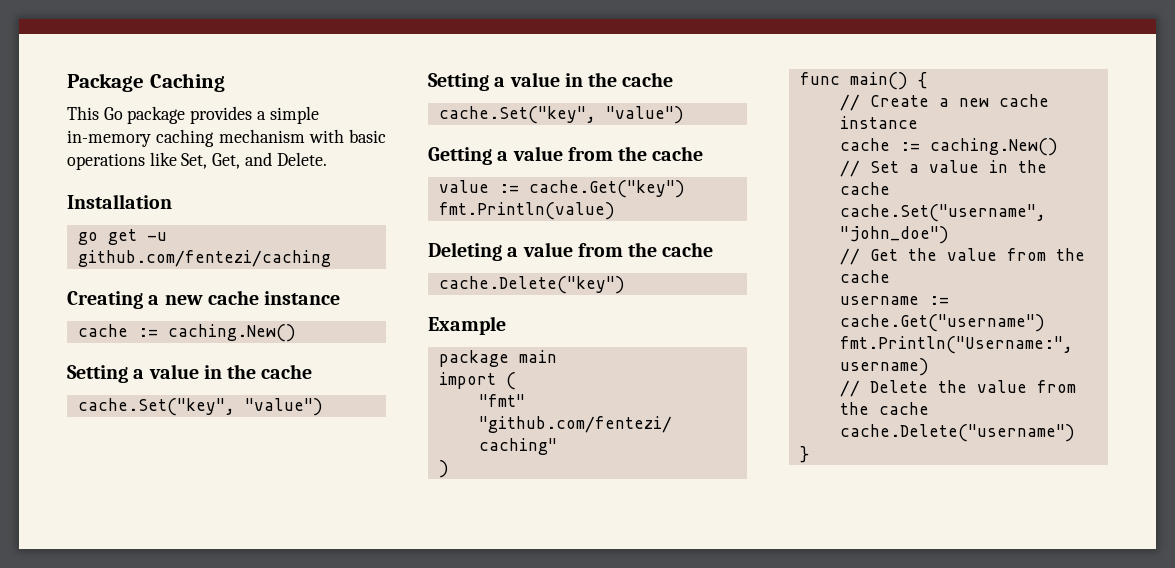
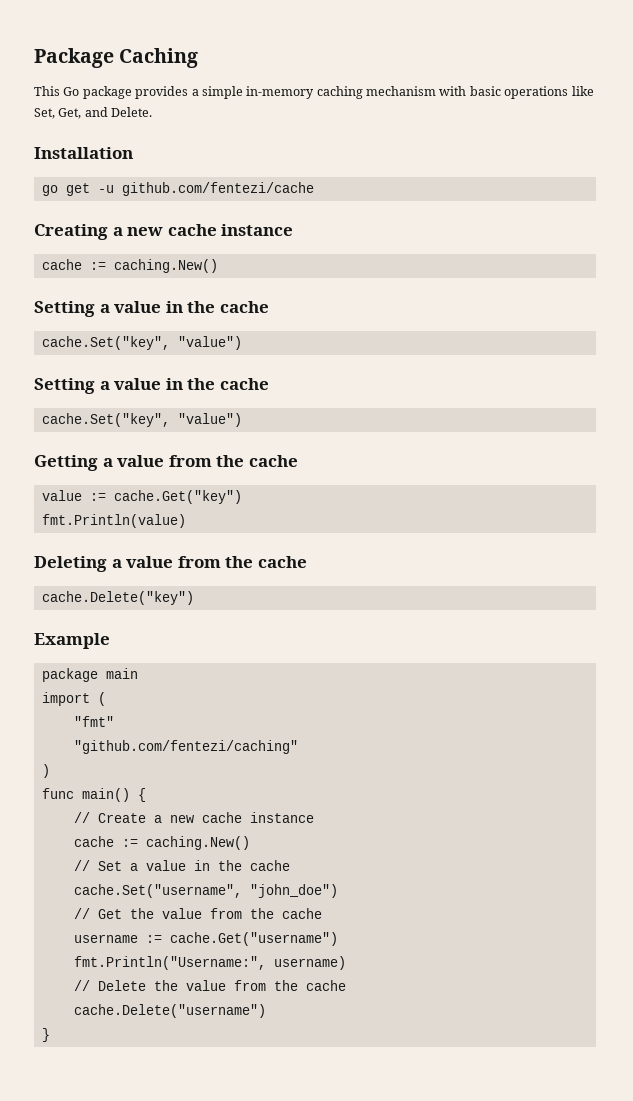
[77,250,331,267] github.com/fentezi/caching -> [121,182,314,196] github.com/fentezi/cache

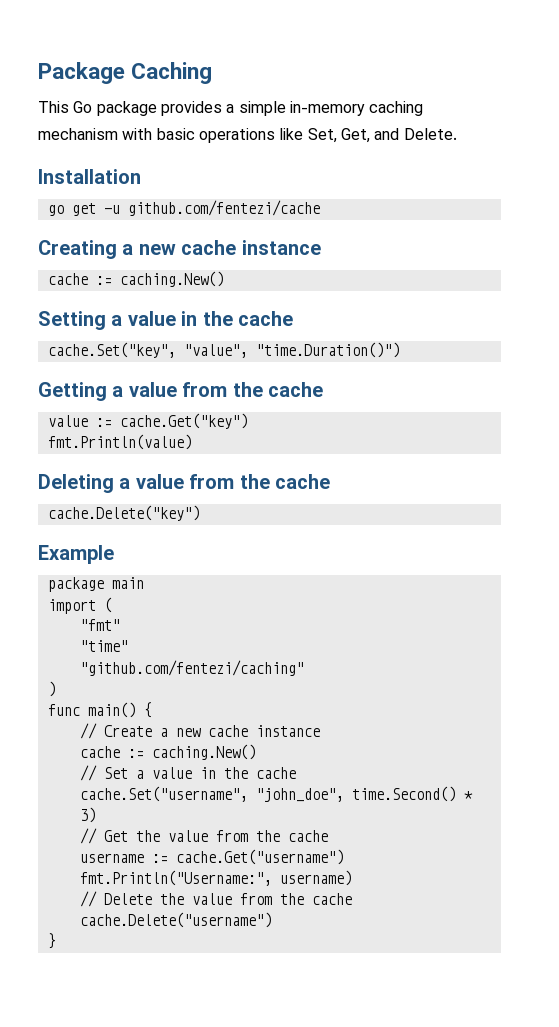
[177,336,242,350] [34,378,269,394] [41,413,242,427] "value") // Setting a value in the cache // cache.Set("key", "value") -> [183,342,400,358] "value", "time.Duration()")
(114, 721) none -> [79,640,128,652] // "time"
[249,884,338,898] "john_doe") -> [255,786,473,802] [79,807,96,823] "john_doe", time.Second() * 3)

